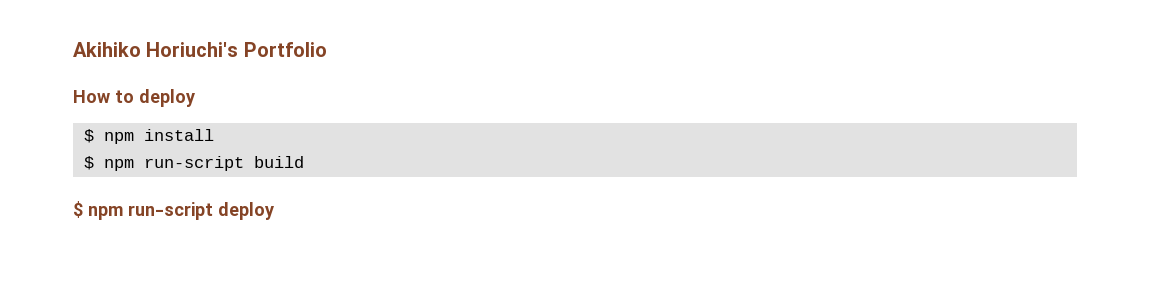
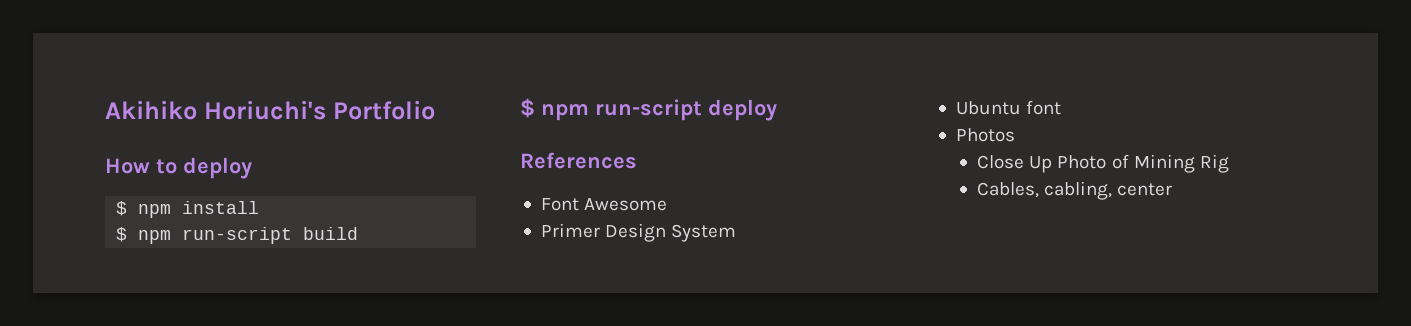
(274, 211) none -> [520,152,637,169] [540,198,668,211] [540,223,737,242] [955,100,1062,115] [955,128,1015,142] [977,154,1229,173] [977,181,1173,200] // References // Font Awesome // Primer Design System // Ubuntu font // Photos // Close Up Photo of Mining Rig // Cables, cabling, center

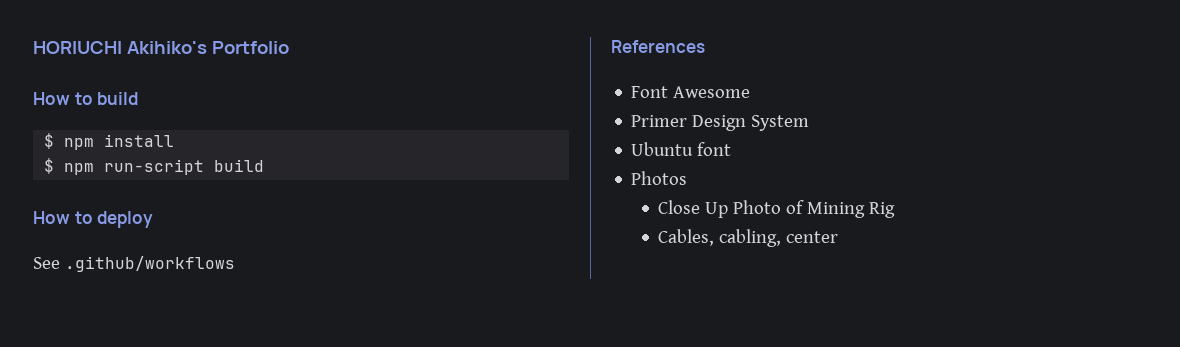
[105,100,326,120] Akihiko Horiuchi's -> [33,41,207,54] HORIUCHI Akihiko's
[183,157,252,179] deploy -> [97,92,139,105] build
[520,98,777,121] $ npm run-script deploy -> [33,211,154,228] [33,256,235,272] How to deploy // See .github/workflows

